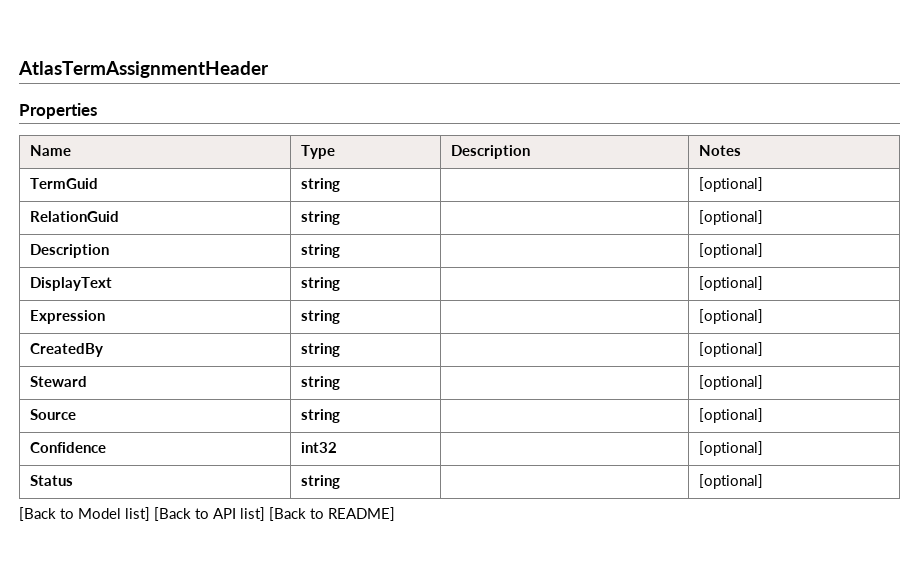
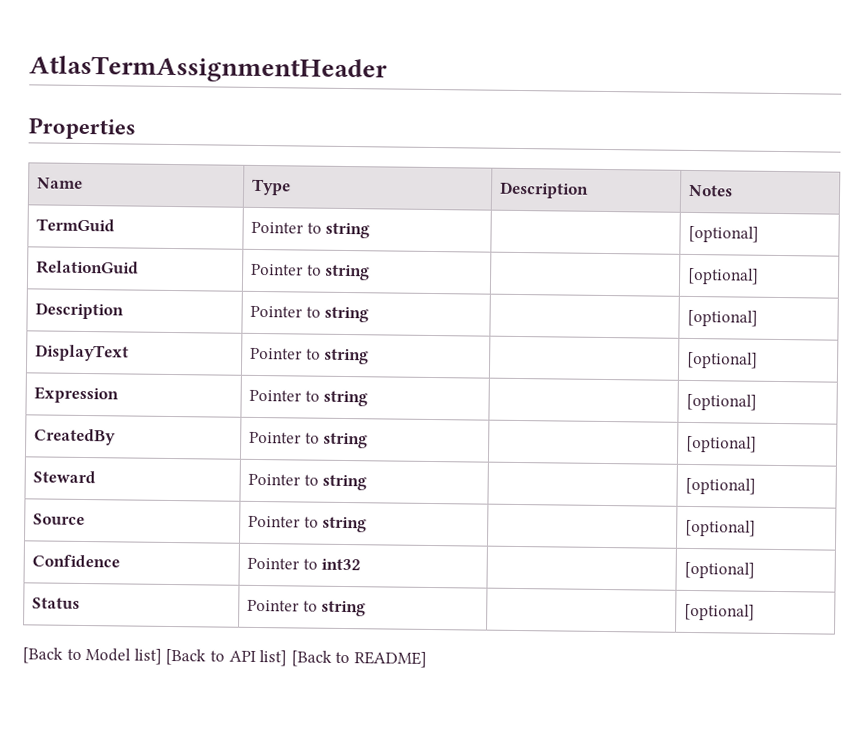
(98, 183) none -> [251,221,322,234] Pointer to
(119, 216) none -> [251,263,322,276] Pointer to
(109, 251) none -> [250,305,321,318] Pointer to
(112, 284) none -> [250,347,321,360] Pointer to
(105, 317) none -> [249,389,320,402] Pointer to
(103, 350) none -> [249,431,320,444] Pointer to
(87, 381) none -> [248,473,319,486] Pointer to
(76, 414) none -> [248,515,319,528] Pointer to
(106, 447) none -> [247,557,318,570] Pointer to
(73, 480) none -> [247,599,318,612] Pointer to

